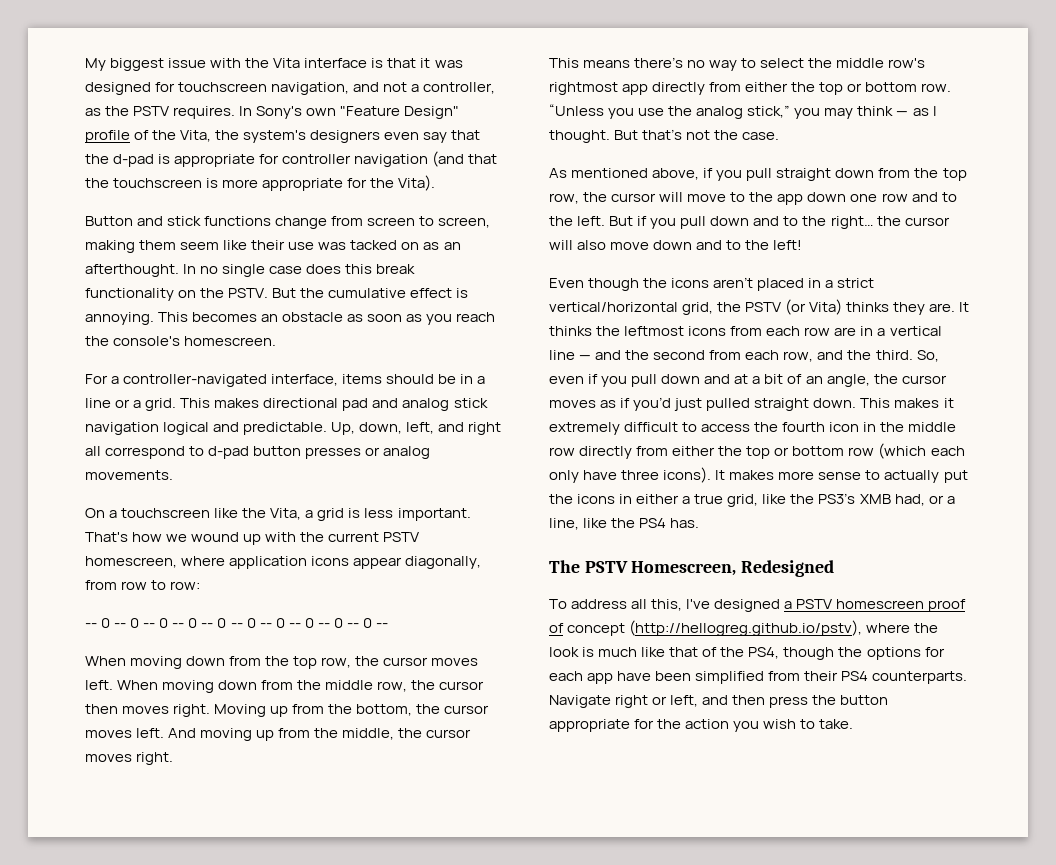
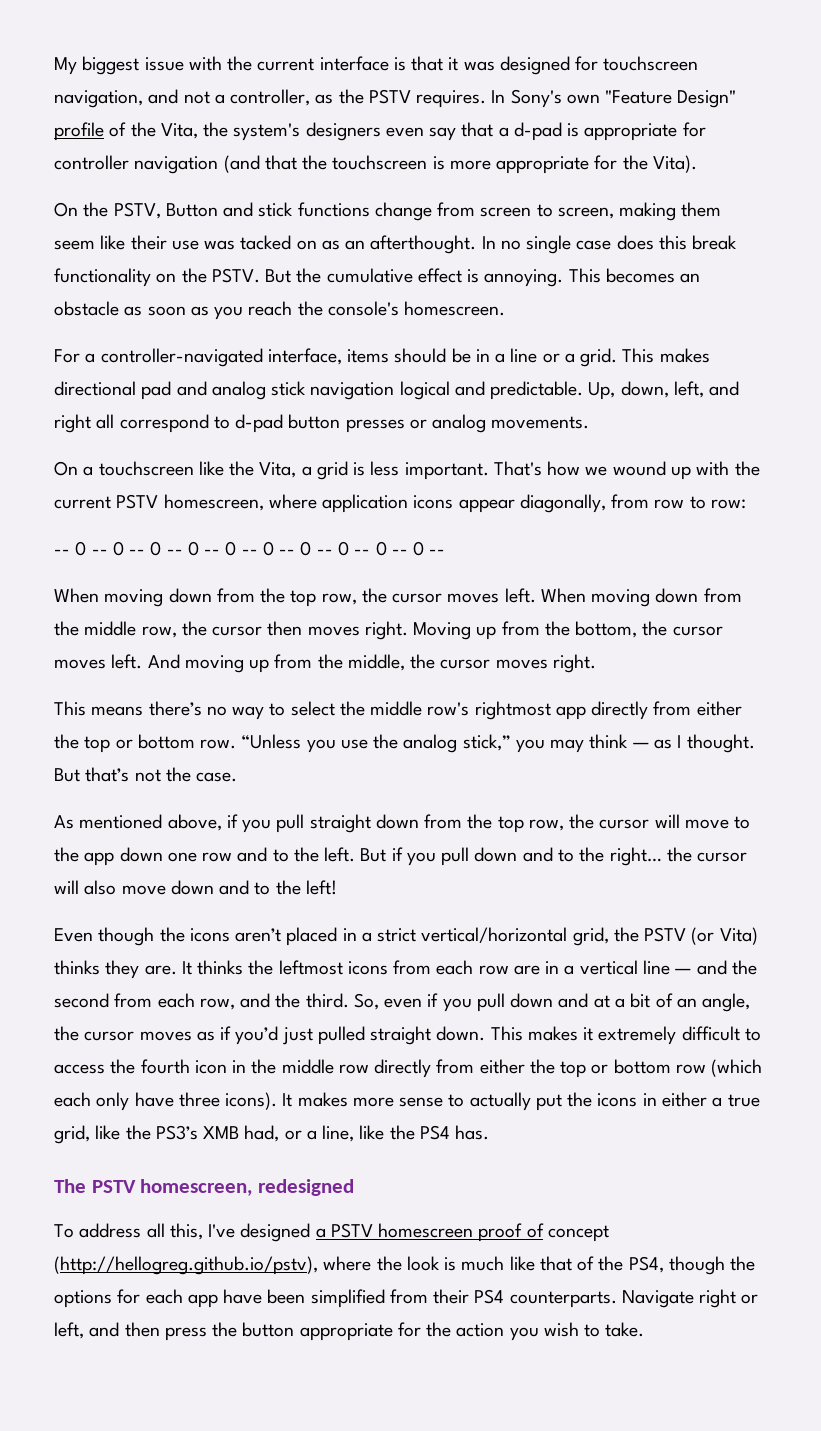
[273,58,301,68] Vita -> [257,58,315,71] current
[85,154,109,164] the -> [498,127,509,137] a
(436, 183) none -> [54,202,161,219] On the PSTV,
[631,560,835,577] Homescreen, Redesigned -> [140,1179,355,1196] homescreen, redesigned

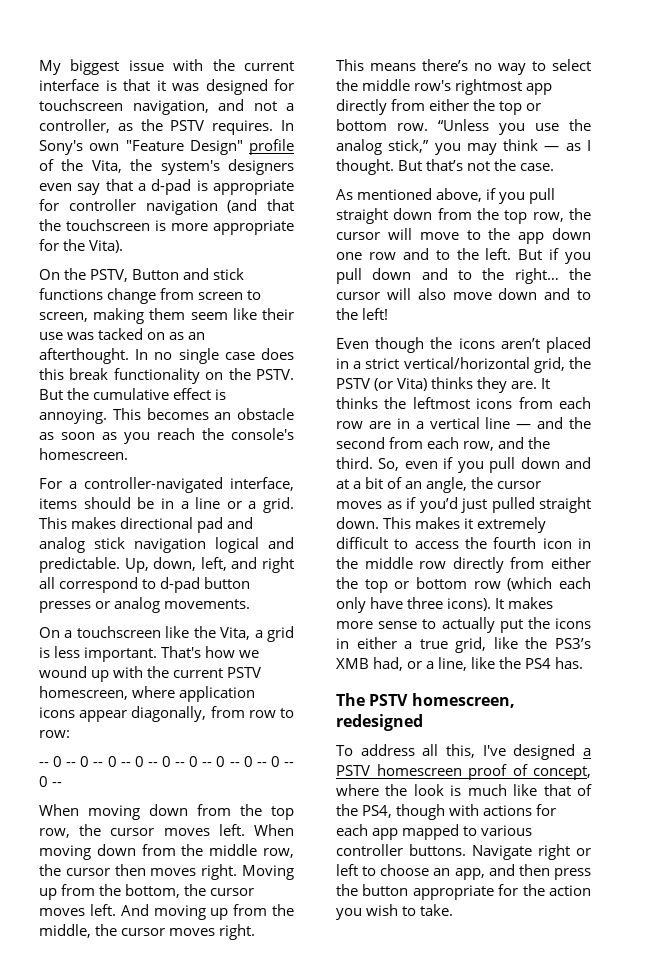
[547,1225,609,1242] [54,1256,318,1275] concept (http://hellogreg.github.io/pstv), -> [533,766,591,780] concept,
[730,1256,756,1271] [54,1290,112,1308] the options -> [449,804,533,816] with actions
[223,1289,759,1308] [54,1322,84,1339] have been simplified from their PS4 counterparts. Navigate right or left, -> [402,824,533,840] [336,844,591,860] [336,864,485,880] mapped to various controller buttons. Navigate right or left to choose an app,

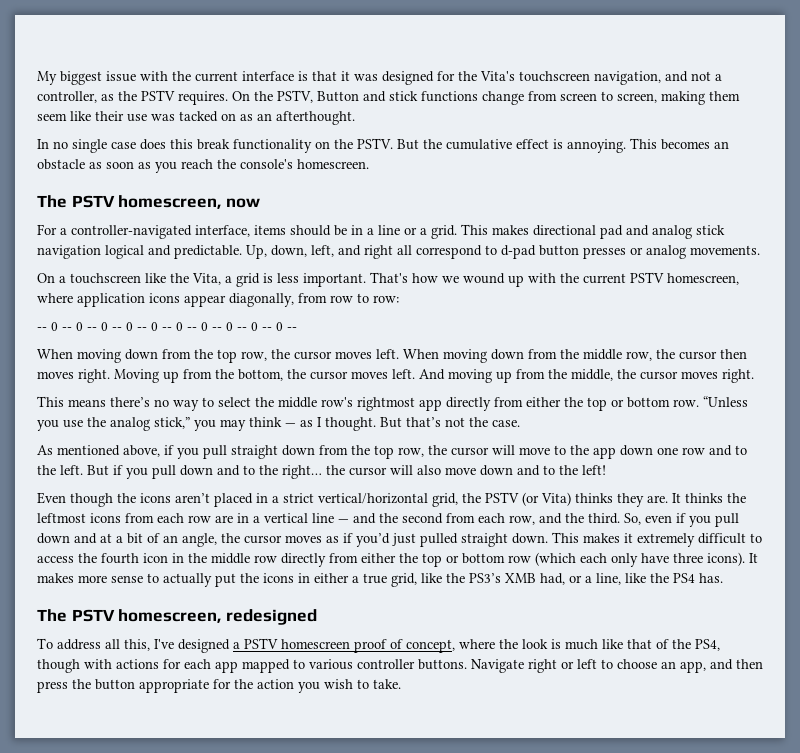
(294, 85) none -> [458,71,515,81] the Vita's
[281,120,294,131] [39,139,294,155] [39,159,294,175] [39,179,294,195] [39,199,294,215] [39,219,294,235] [39,239,124,253] In Sony's own "Feature Design" profile of the Vita, the system's designers even say that a d-pad is appropriate for controller navigation (and that the touchscreen is more appropriate for the Vita). // -> (228, 98) none
(129, 356) none -> (355, 118) //
(128, 454) none -> [37,195,260,209] // The PSTV homescreen, now

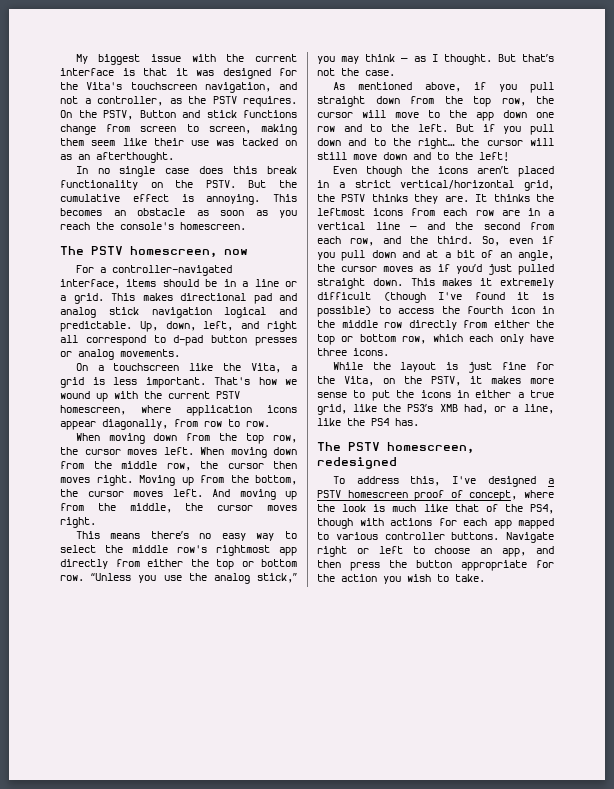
[373,295,399,303] [37,322,297,331] row: // -- 0 -- 0 -- 0 -- 0 -- 0 -- 0 -- 0 -- 0 -- 0 -- 0 -- -> [246,421,270,427] row.
(169, 403) none -> [221,533,246,541] easy
[417,465,441,475] also -> [317,152,347,160] still
[522,492,571,506] (or Vita) -> (366, 198) none
(746, 538) none -> [383,292,554,303] [317,306,371,317] (though I've found it is possible)
[508,552,576,566] row (which -> [402,334,463,344] row, which
[707,552,758,566] icons). It -> [353,348,389,356] [332,362,554,373] [317,376,482,386] icons. // While the layout is just fine for the Vita, on the PSTV, it
[163,573,212,587] actually -> (366, 394) none
[105,639,120,649] all -> (399, 480) none

